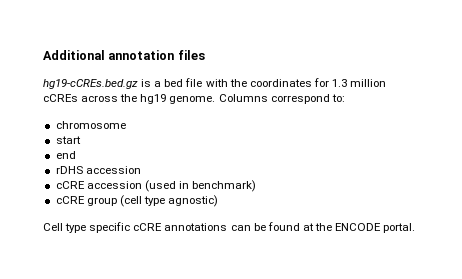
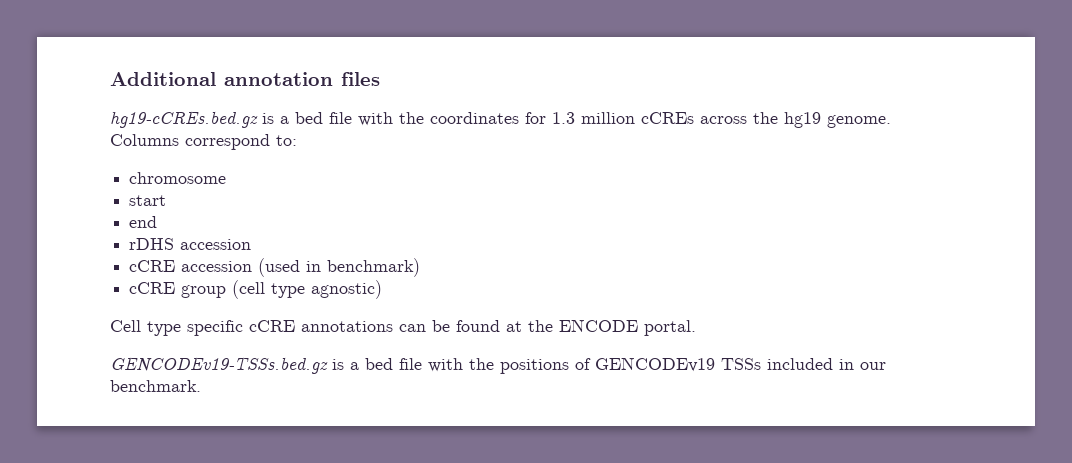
(416, 228) none -> [110,357,886,374] [110,380,201,392] // GENCODEv19-TSSs.bed.gz is a bed file with the positions of GENCODEv19 TSSs included in our benchmark.

